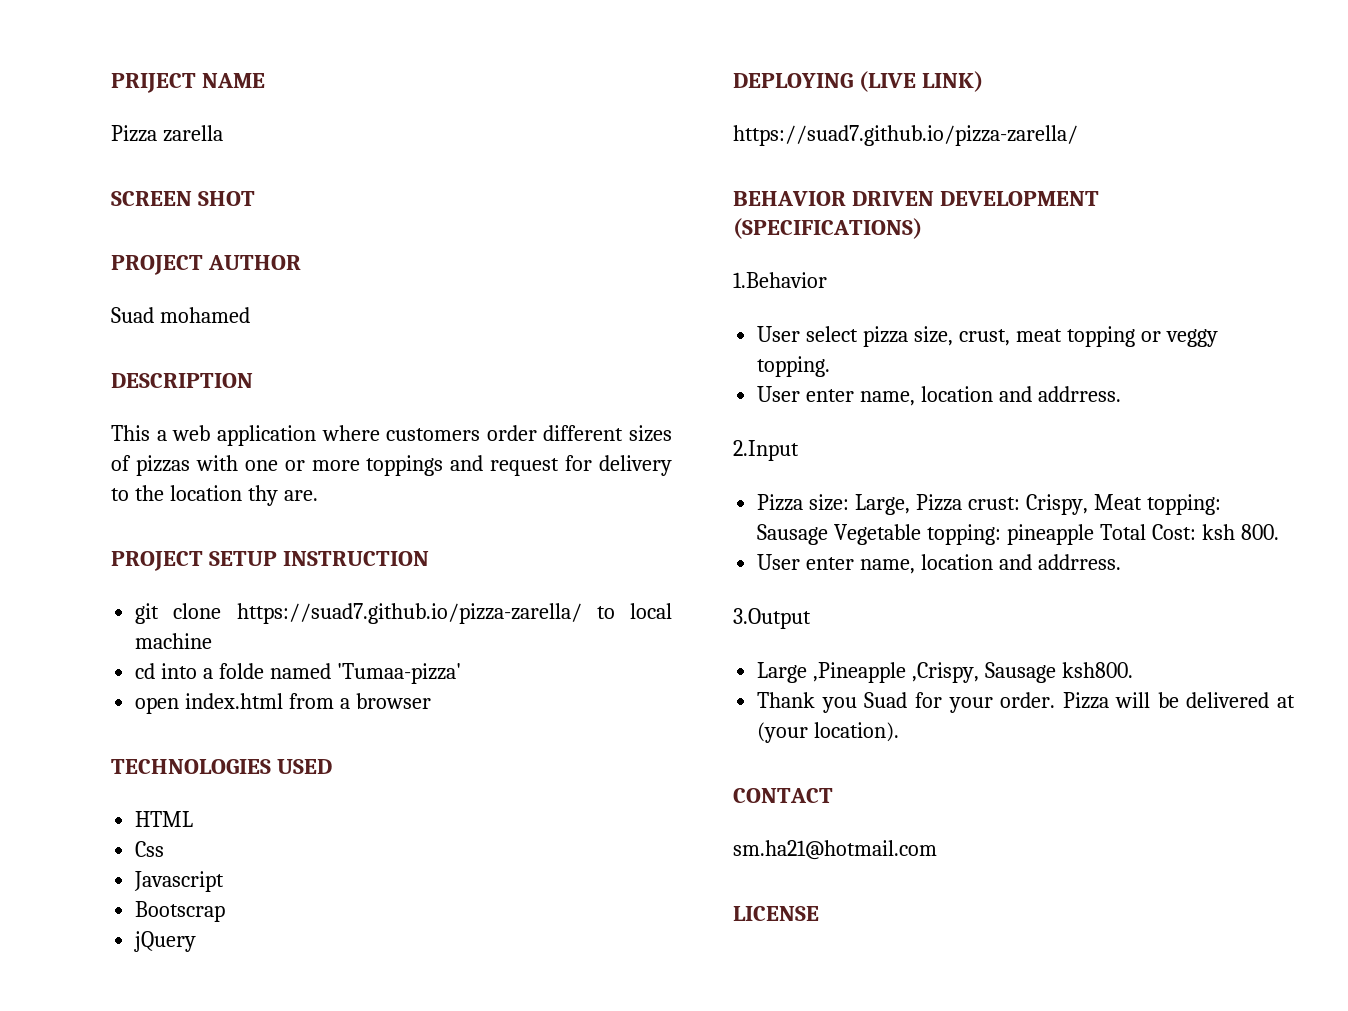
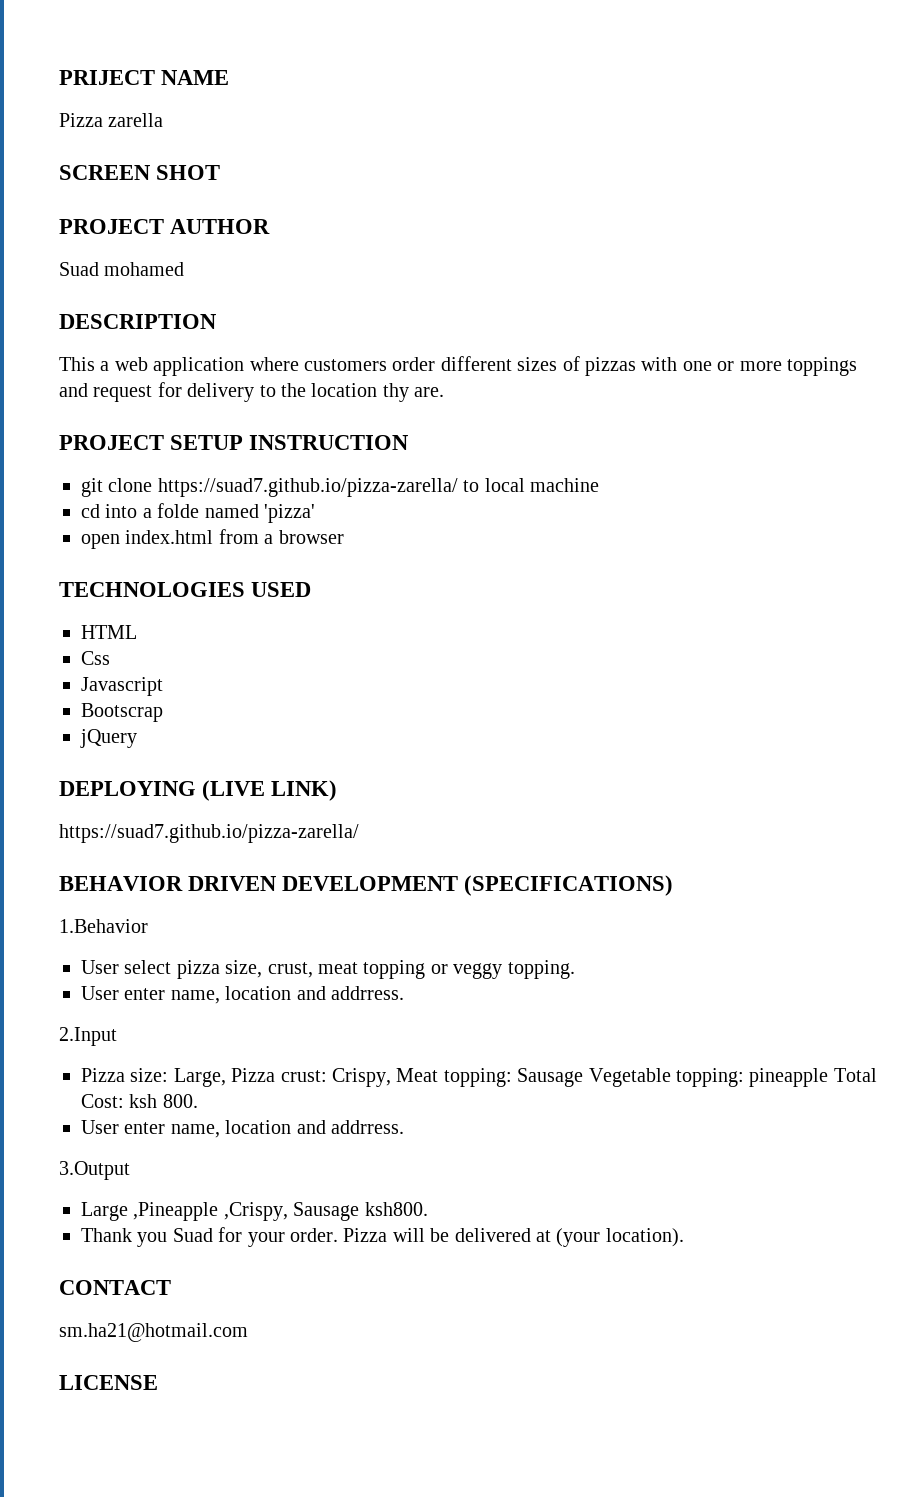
[336,663,461,684] 'Tumaa-pizza' -> [264,504,315,523] 'pizza'

